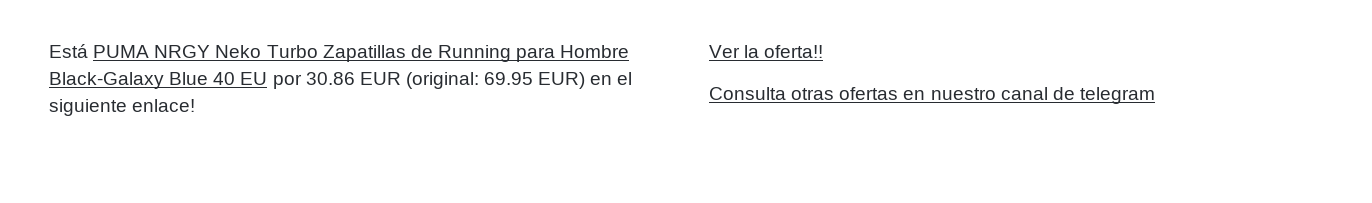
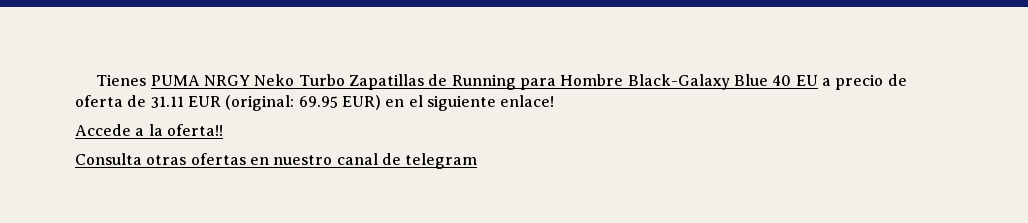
[49,44,88,58] Está -> [96,74,147,86] Tienes
[272,72,355,89] por 30.86 -> [821,74,907,90] [75,95,184,108] a precio de oferta de 31.11
[709,45,740,58] Ver -> [75,124,145,136] Accede a

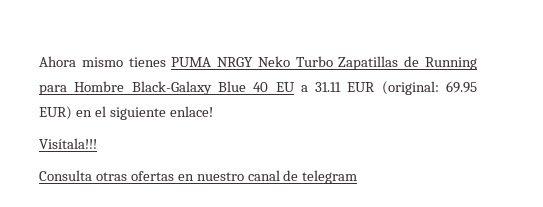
[96,74,147,86] Tienes -> [39,56,166,67] Ahora mismo tienes
[835,74,907,90] [75,95,147,107] precio de oferta de -> (308, 88) none
[75,124,223,136] Accede a la oferta!! -> [39,138,97,149] Visítala!!!

